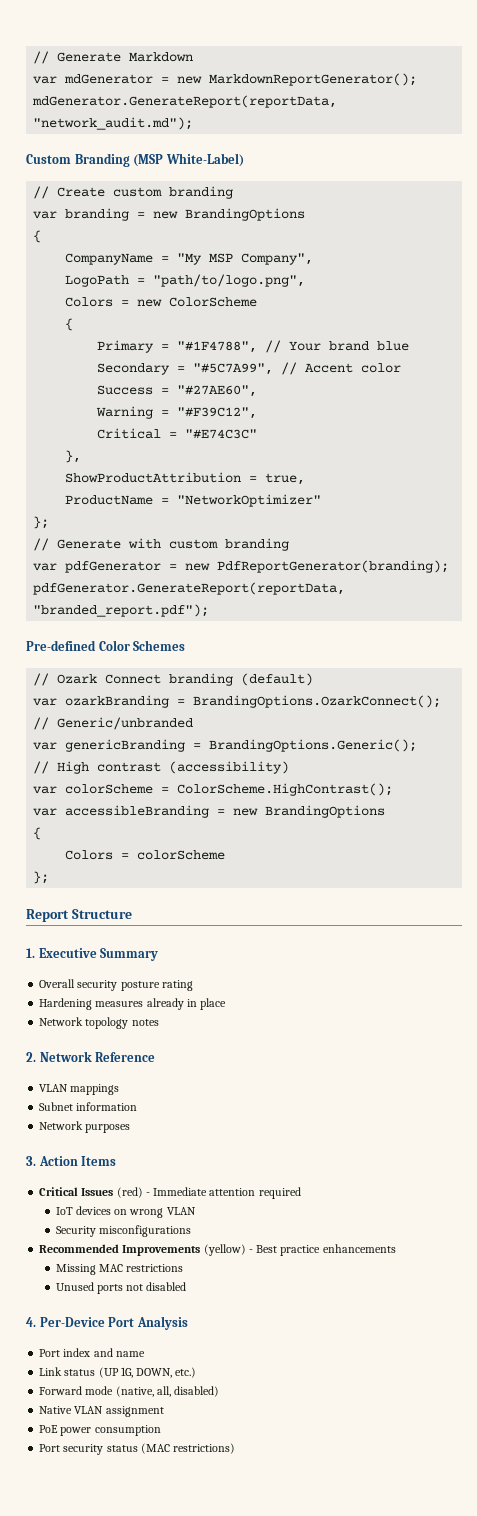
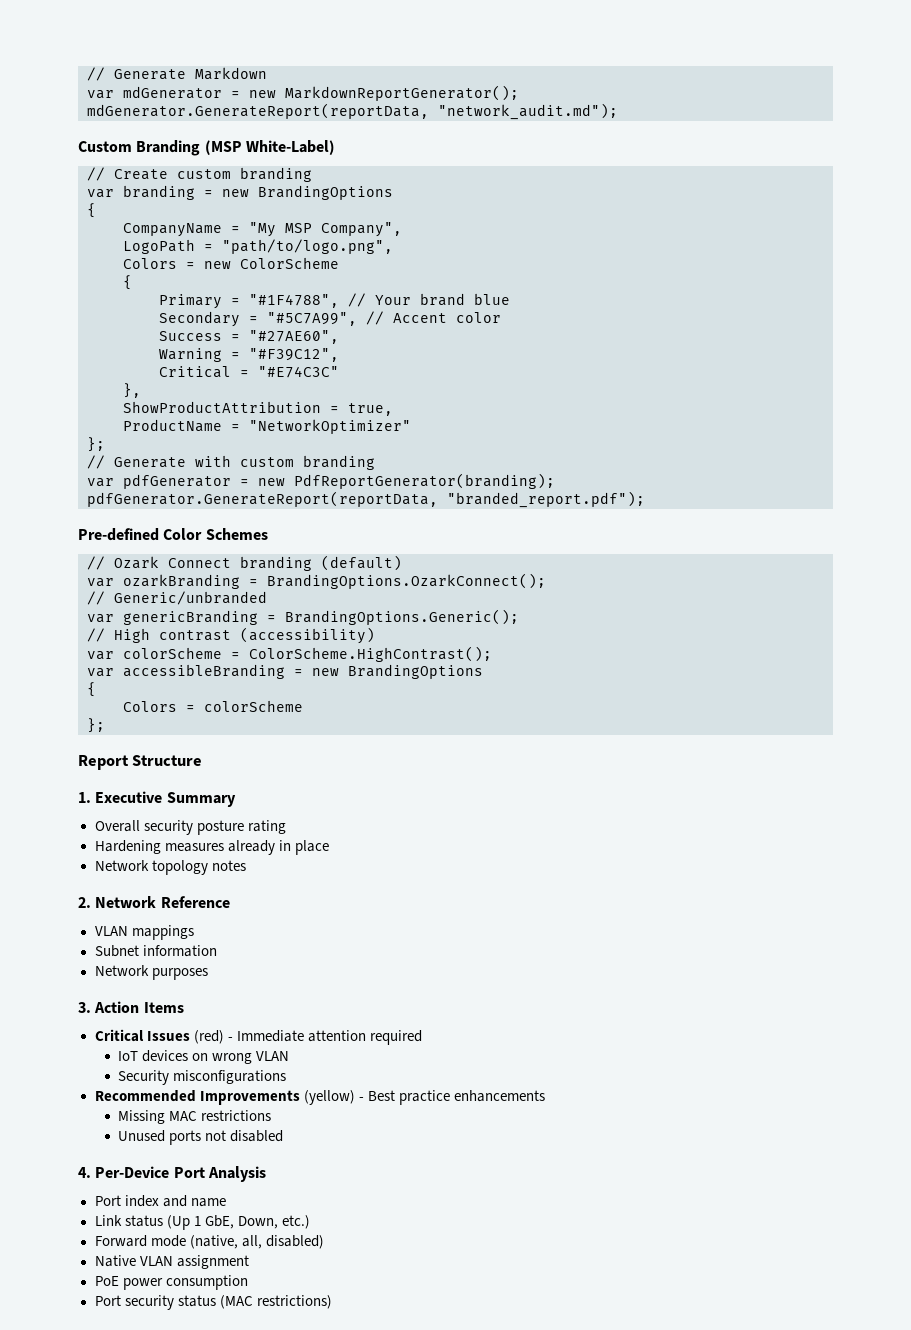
[98,1367,173,1378] (UP 1G, DOWN, -> [166,1215,278,1230] (Up 1 GbE, Down,

